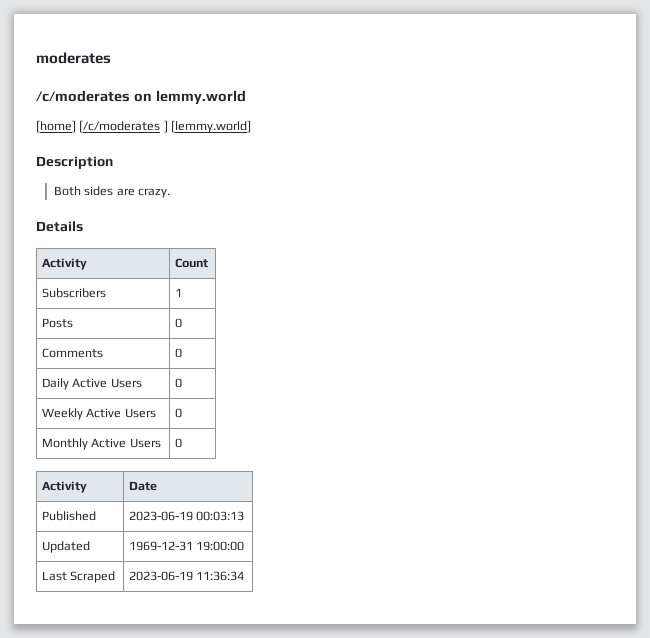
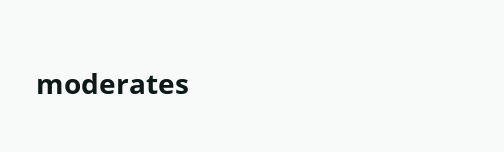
[36,90,246,105] [36,120,252,133] [36,156,113,169] [53,186,170,198] [36,221,83,232] [41,258,87,270] [174,258,208,268] [41,288,106,298] [174,288,182,297] [41,318,73,328] [174,318,182,328] [41,348,103,358] [174,348,182,358] [41,378,142,390] [174,378,182,388] [41,408,156,420] [174,408,182,418] [41,438,161,450] [174,438,182,448] [41,481,87,493] [128,481,157,491] [41,511,96,521] [128,511,245,521] [41,541,90,553] [128,541,245,551] [41,571,116,583] [128,571,245,581] // /c/moderates on lemmy.world // [home] [/c/moderates ] [lemmy.world] // Description // Both sides are crazy. // Details // Activity | Count // Subscribers | 1 // Posts | 0 // Comments | 0 // Daily Active Users | 0 // Weekly Active Users | 0 // Monthly Active Users | 0 // Activity | Date // Published | 2023-06-19 00:03:13 // Updated | 1969-12-31 19:00:00 // Last Scraped | 2023-06-19 11:36:34 -> (189, 83) none

